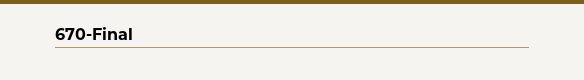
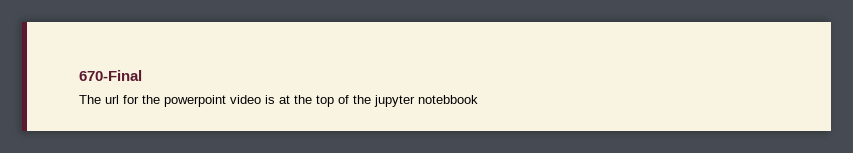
(133, 33) none -> [79,95,478,107] // The url for the powerpoint video is at the top of the jupyter notebbook

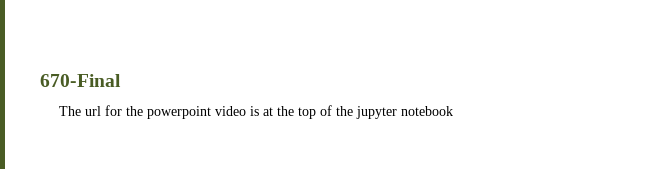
[418,95,478,104] notebbook -> [400,106,453,116] notebook

